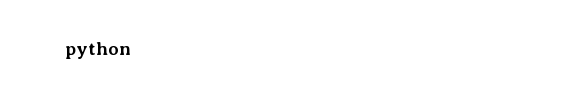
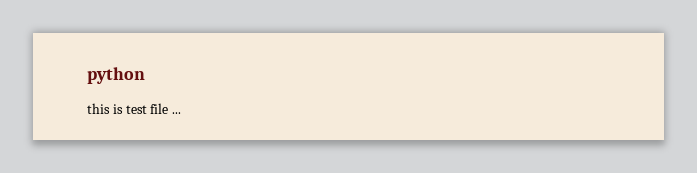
(131, 50) none -> [87,103,182,114] // this is test file ...

